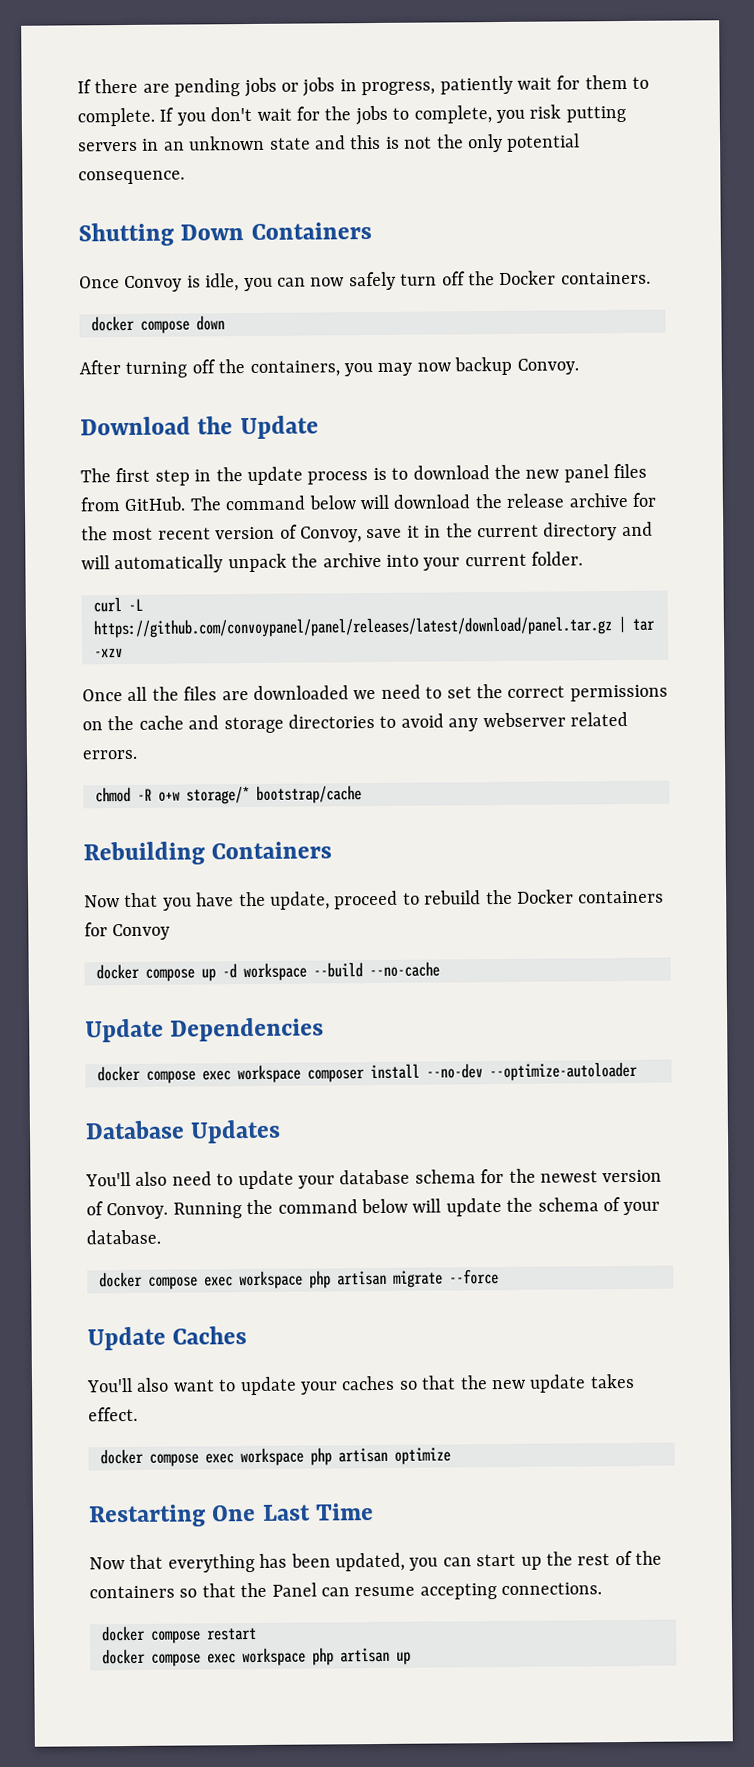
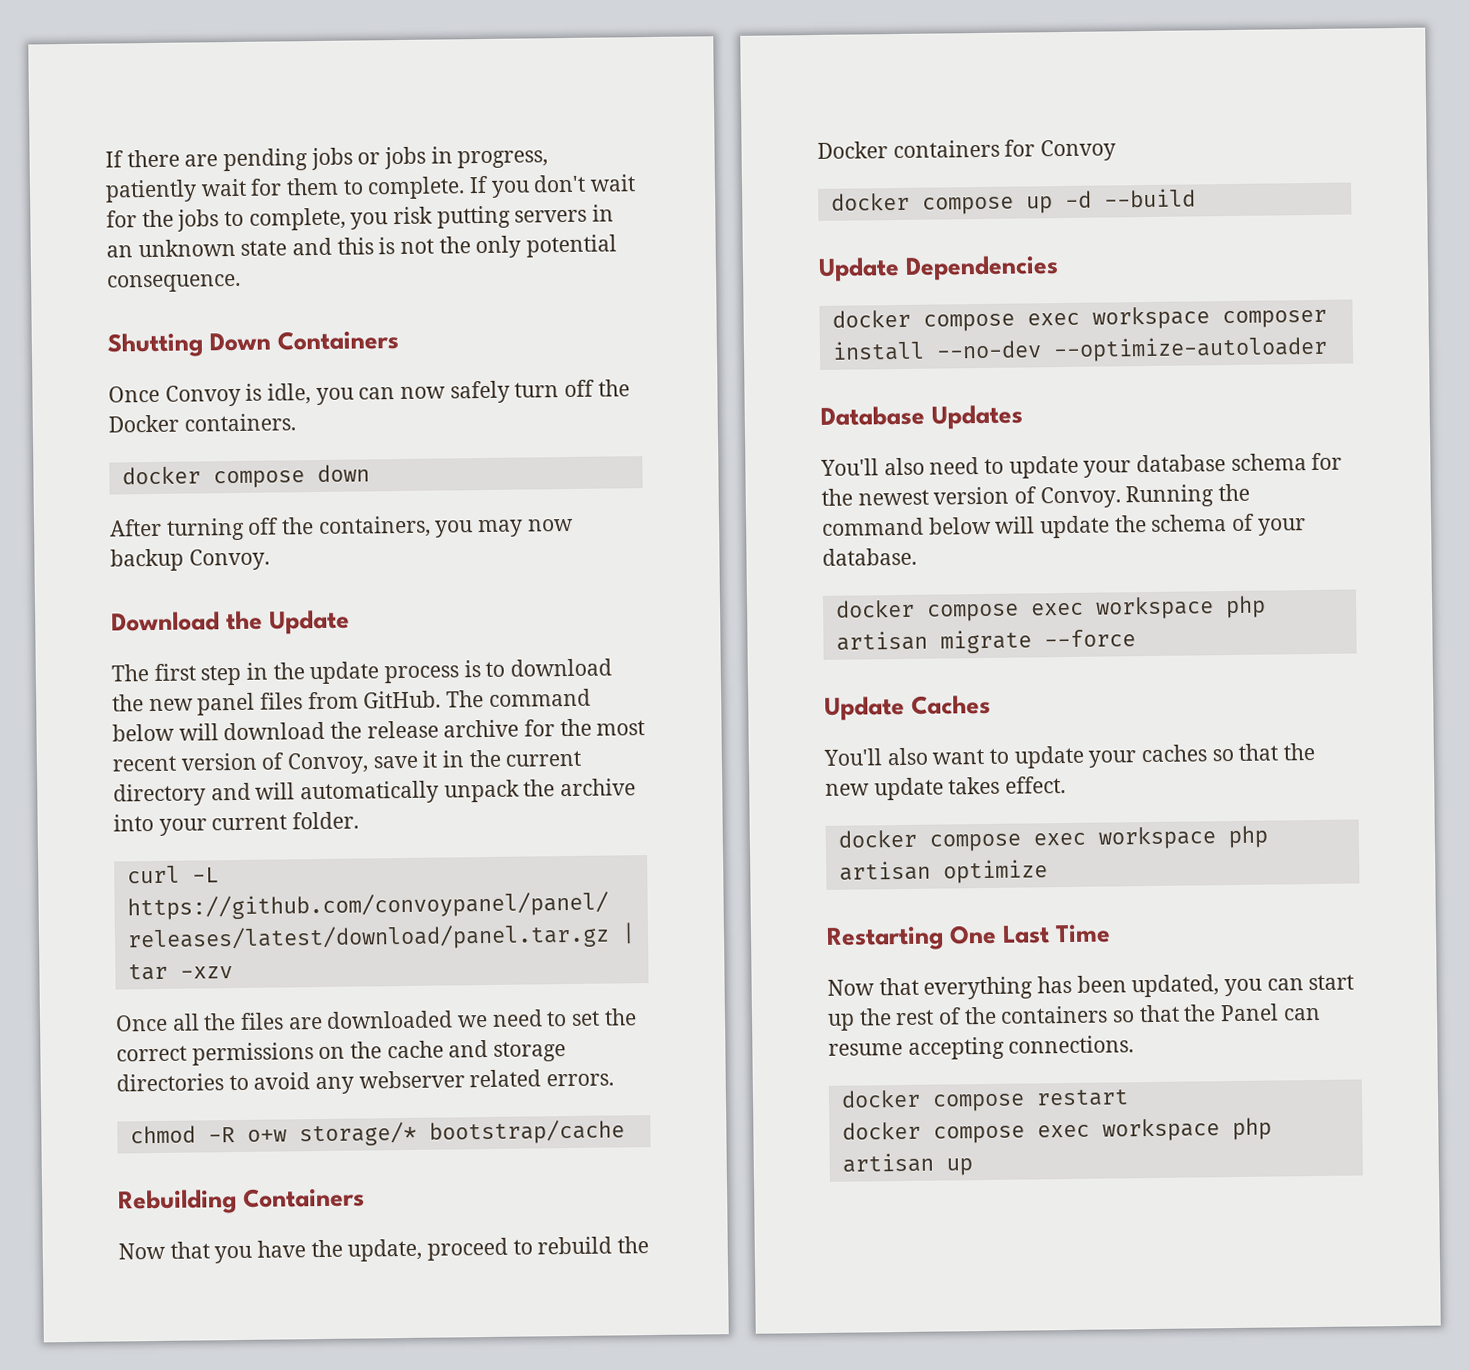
[243,962,307,982] workspace -> (1092, 199) none
[369,961,440,978] --no-cache -> (1196, 198) none

